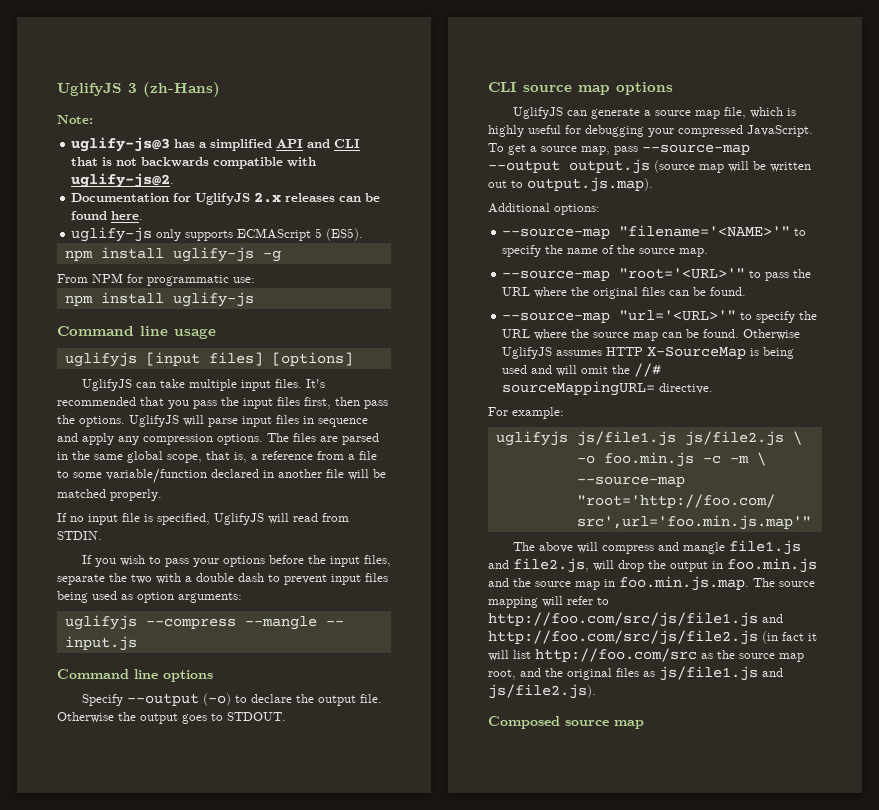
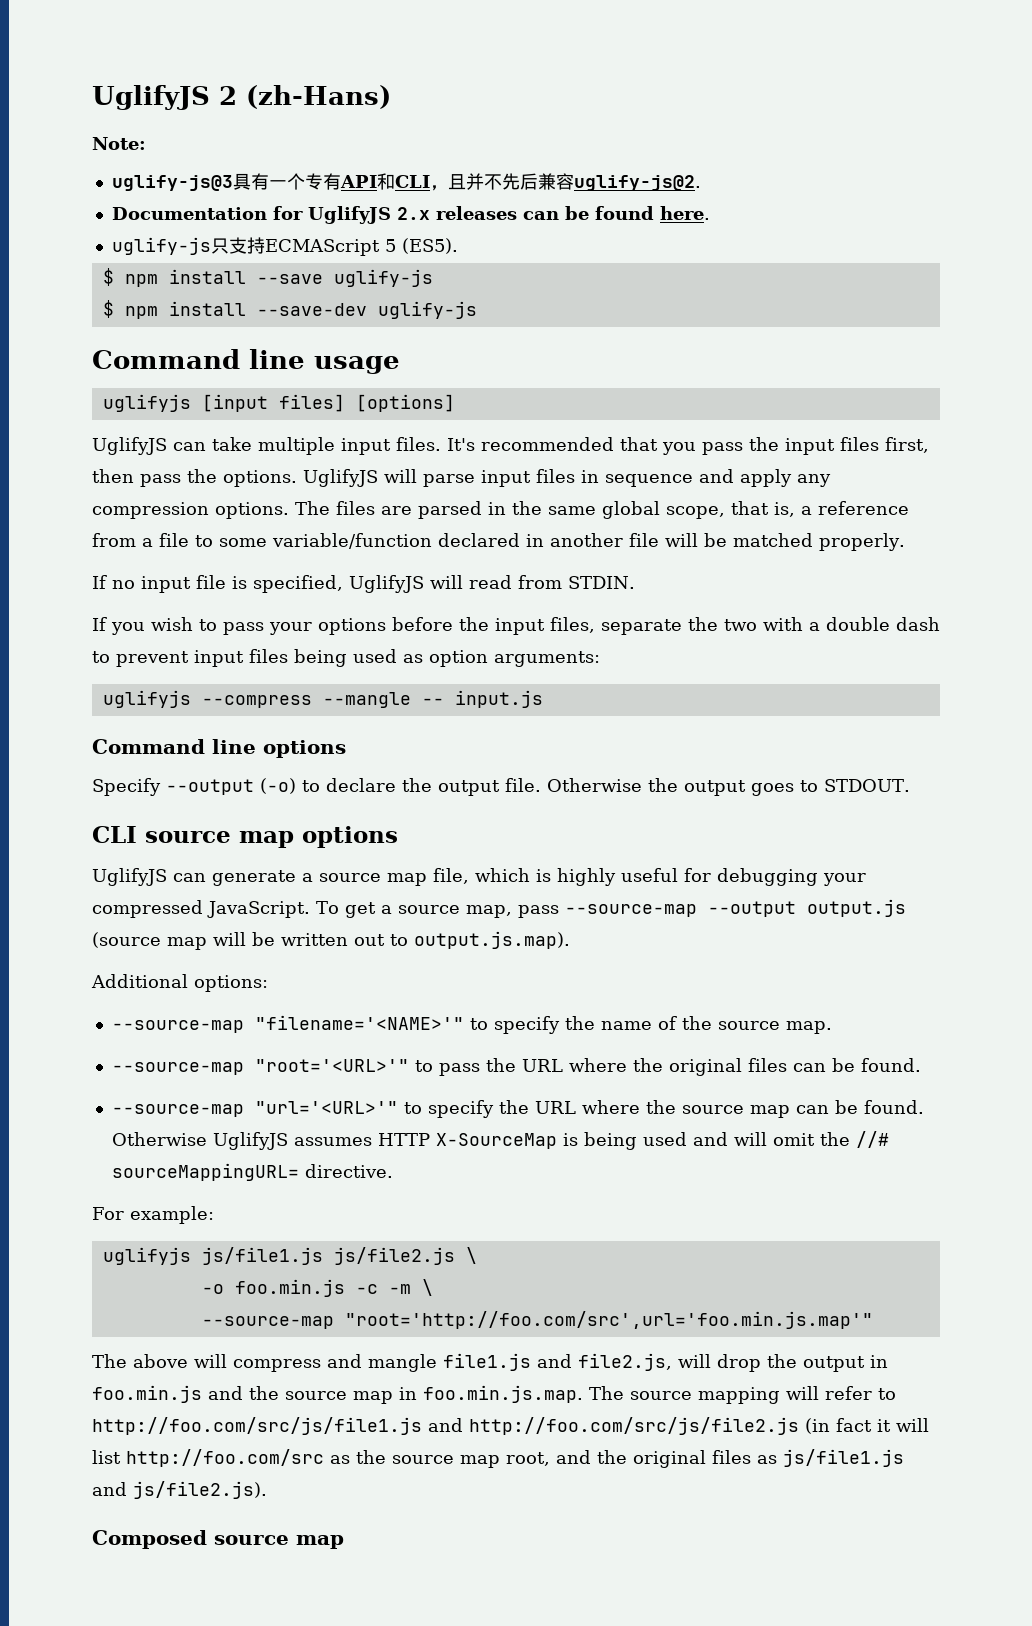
[57,83,137,96] UglifyJS 3 -> [92,85,237,110] UglifyJS 2
[174,139,361,151] [71,157,317,169] has a simplified API and CLI that is not backwards compatible with -> [232,173,574,191] 具有一个专有API和CLI，且并不先后兼容
[156,229,234,241] only supports -> [210,237,265,254] 只支持
[64,247,281,262] [57,273,255,286] [64,292,164,306] npm install uglify-js -g // From NPM for programmatic use: // npm install -> [102,268,433,287] [102,300,367,319] $ npm install --save uglify-js // $ npm install --save-dev

